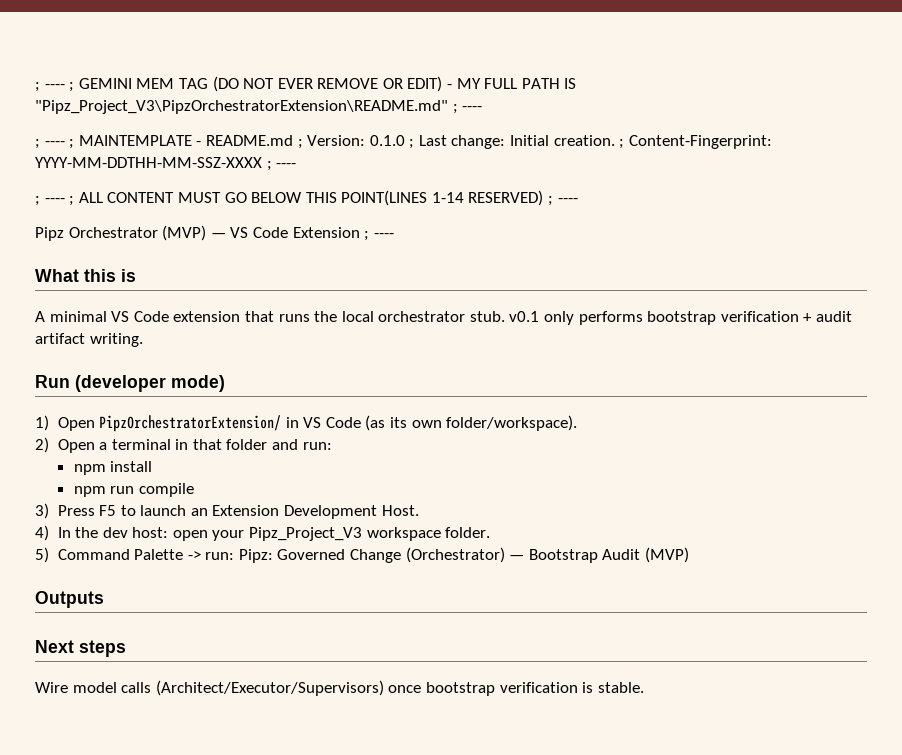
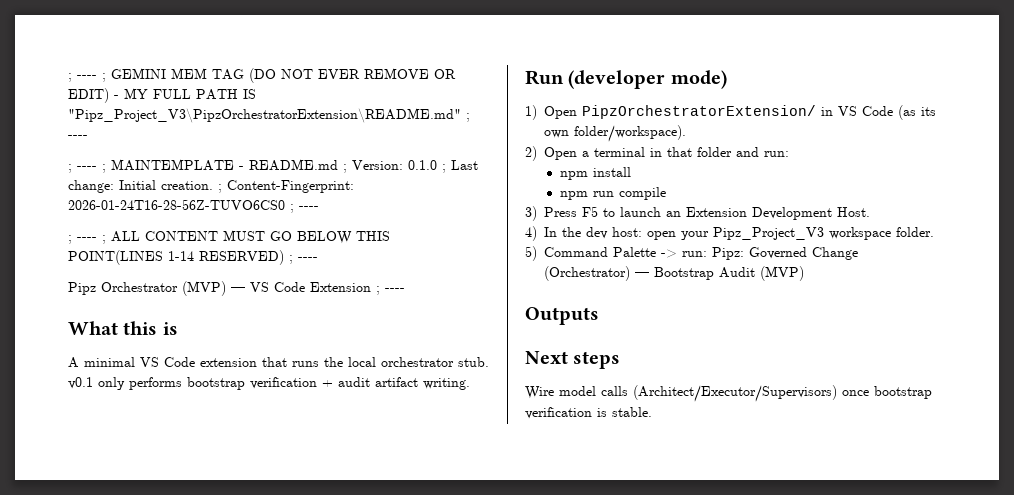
[35,157,262,168] YYYY-MM-DDTHH-MM-SSZ-XXXX -> [68,199,285,210] 2026-01-24T16-28-56Z-TUVO6CS0

